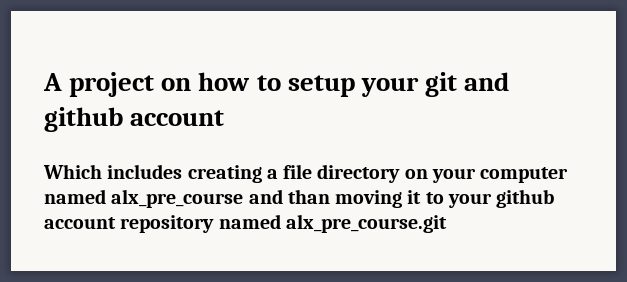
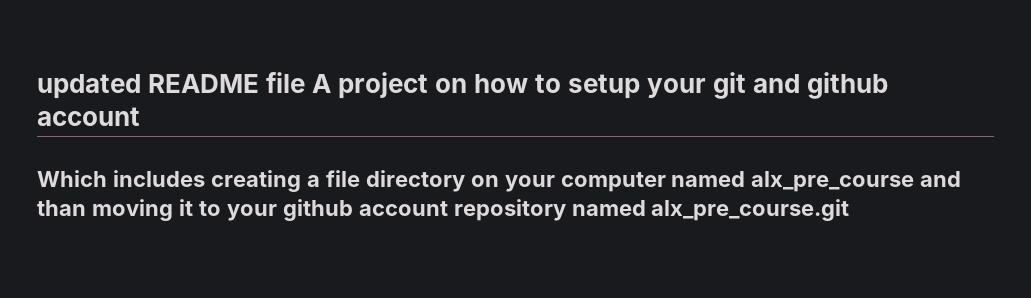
(43, 82) none -> [37,72,306,99] updated README file

